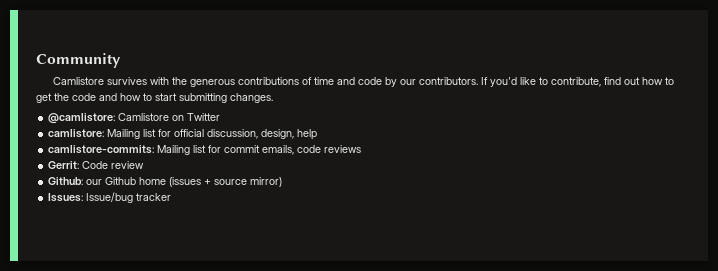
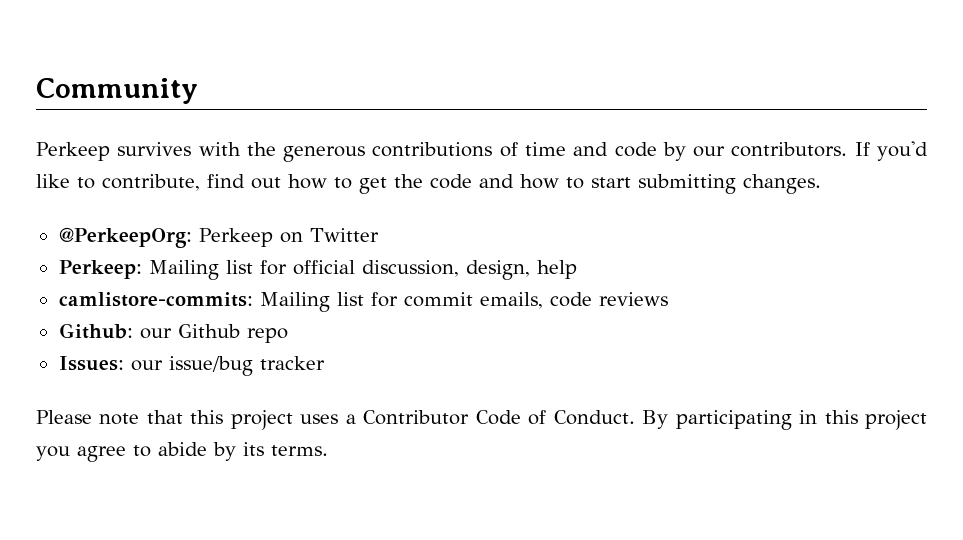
[53,77,105,85] Camlistore -> [36,142,110,161] Perkeep
[48,113,170,124] @camlistore: Camlistore -> [58,227,273,248] @PerkeepOrg: Perkeep
[48,129,105,138] camlistore: -> [58,260,142,279] Perkeep:
[48,161,145,169] // Gerrit: Code review -> (668, 299) none
[139,177,283,187] home (issues + source mirror) -> [246,328,288,343] repo
[86,192,134,203] Issue/bug -> [130,356,253,376] our issue/bug
(172, 197) none -> [36,410,927,430] [36,442,328,462] // Please note that this project uses a Contributor Code of Conduct. By participating in this project you agree to abide by its terms.

